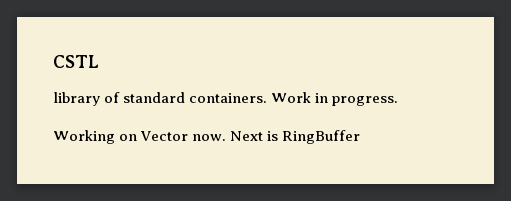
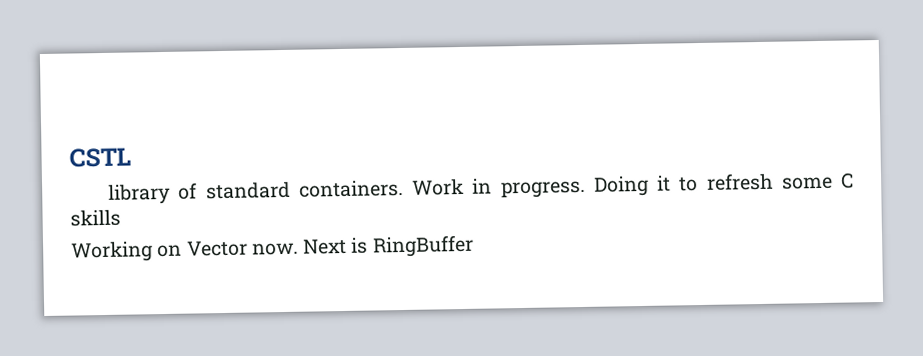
(399, 101) none -> [592,172,854,197] [70,209,121,227] Doing it to refresh some C skills

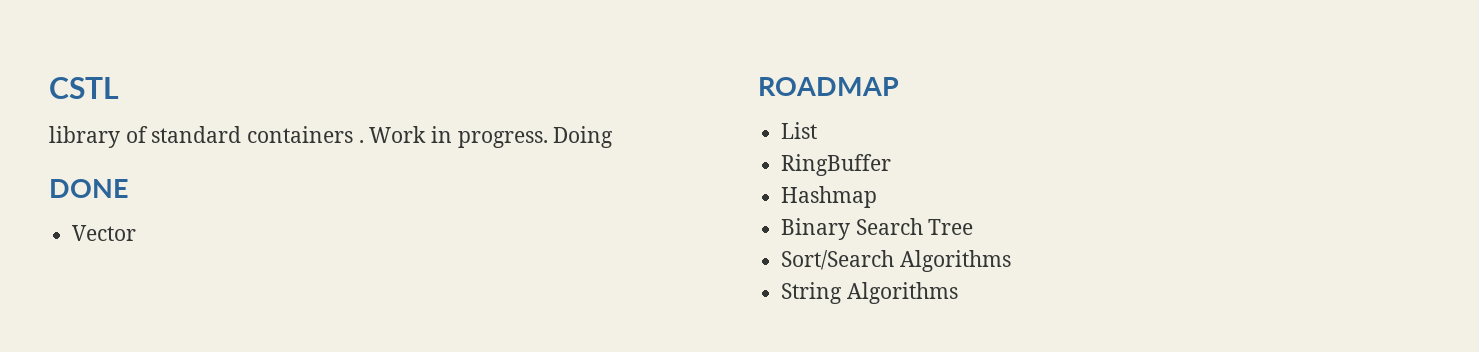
[298,179,404,198] containers. -> [247,126,364,143] containers .
[656,172,854,192] [70,209,121,227] [71,234,474,263] it to refresh some C skills // Working on Vector now. Next is RingBuffer -> [49,179,129,198] [72,225,137,241] [758,77,899,96] [781,122,818,139] [781,154,892,176] [781,186,878,208] [781,218,974,240] [781,250,1011,272] [781,282,958,304] // DONE // Vector // ROADMAP // List // RingBuffer // Hashmap // Binary Search Tree // Sort/Search Algorithms // String Algorithms

